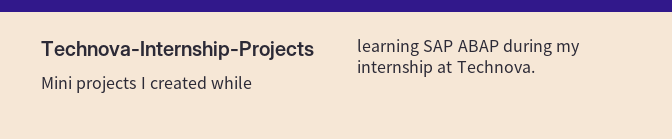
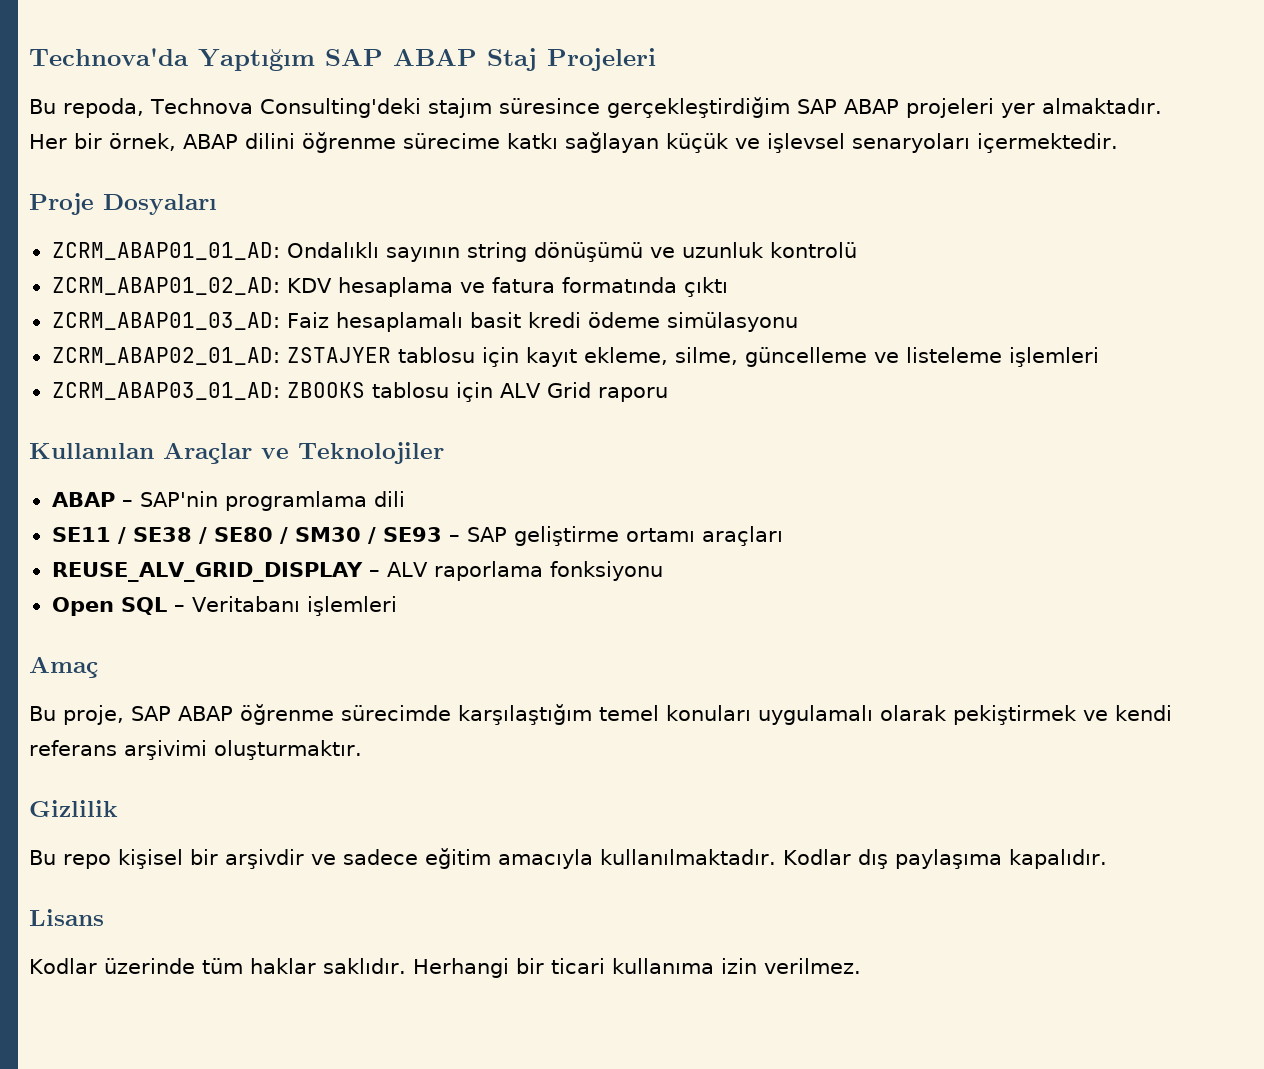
[41,41,314,61] [41,76,253,93] [357,39,581,56] [357,60,535,77] Technova-Internship-Projects // Mini projects I created while learning SAP ABAP during my internship at Technova. -> [29,48,656,71] [29,97,1162,118] [29,132,1118,153] [29,193,217,215] [51,242,857,262] [51,277,728,297] [51,312,798,332] [51,347,1099,367] [51,382,668,402] [29,442,444,464] [51,491,405,511] [51,526,783,546] [51,561,664,582] [51,596,397,616] [29,656,98,678] [29,704,1172,725] [29,740,362,760] [29,800,118,817] [29,848,1107,869] [29,909,104,926] [29,958,861,978] Technova'da Yaptığım SAP ABAP Staj Projeleri // Bu repoda, Technova Consulting'deki stajım süresince gerçekleştirdiğim SAP ABAP projeleri yer almaktadır. Her bir örnek, ABAP dilini öğrenme sürecime katkı sağlayan küçük ve işlevsel senaryoları içermektedir. // Proje Dosyaları // ZCRM_ABAP01_01_AD: Ondalıklı sayının string dönüşümü ve uzunluk kontrolü // ZCRM_ABAP01_02_AD: KDV hesaplama ve fatura formatında çıktı // ZCRM_ABAP01_03_AD: Faiz hesaplamalı basit kredi ödeme simülasyonu // ZCRM_ABAP02_01_AD: ZSTAJYER tablosu için kayıt ekleme, silme, güncelleme ve listeleme işlemleri // ZCRM_ABAP03_01_AD: ZBOOKS tablosu için ALV Grid raporu // Kullanılan Araçlar ve Teknolojiler // ABAP – SAP'nin programlama dili // SE11 / SE38 / SE80 / SM30 / SE93 – SAP geliştirme ortamı araçları // REUSE_ALV_GRID_DISPLAY – ALV raporlama fonksiyonu // Open SQL – Veritabanı işlemleri // Amaç // Bu proje, SAP ABAP öğrenme sürecimde karşılaştığım temel konuları uygulamalı olarak pekiştirmek ve kendi referans arşivimi oluşturmaktır. // Gizlilik // Bu repo kişisel bir arşivdir ve sadece eğitim amacıyla kullanılmaktadır. Kodlar dış paylaşıma kapalıdır. // Lisans // Kodlar üzerinde tüm haklar saklıdır. Herhangi bir ticari kullanıma izin verilmez.

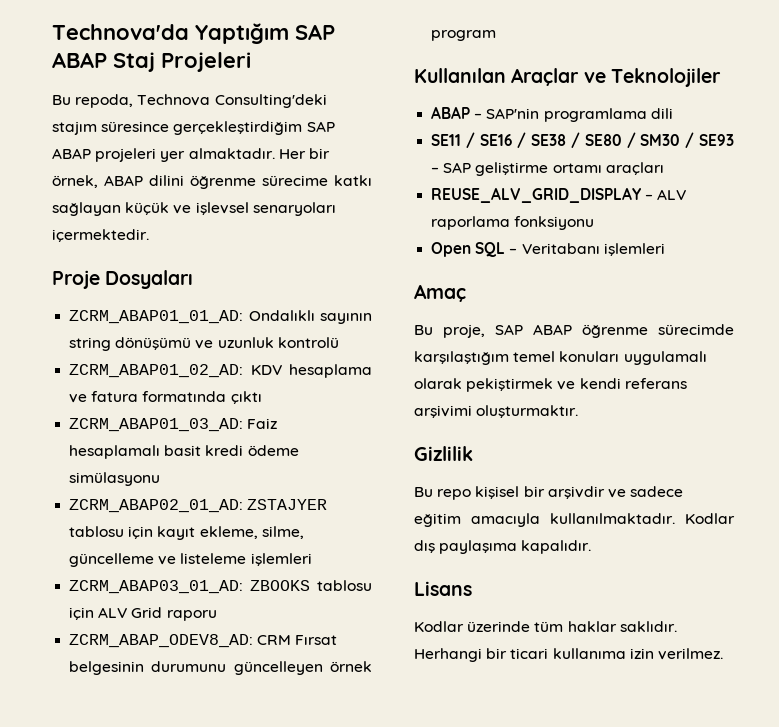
(668, 394) none -> [69,634,338,648] [69,661,372,675] [431,30,497,41] // ZCRM_ABAP_ODEV8_AD: CRM Fırsat belgesinin durumunu güncelleyen örnek program
(126, 535) none -> [479,132,527,148] SE16 /

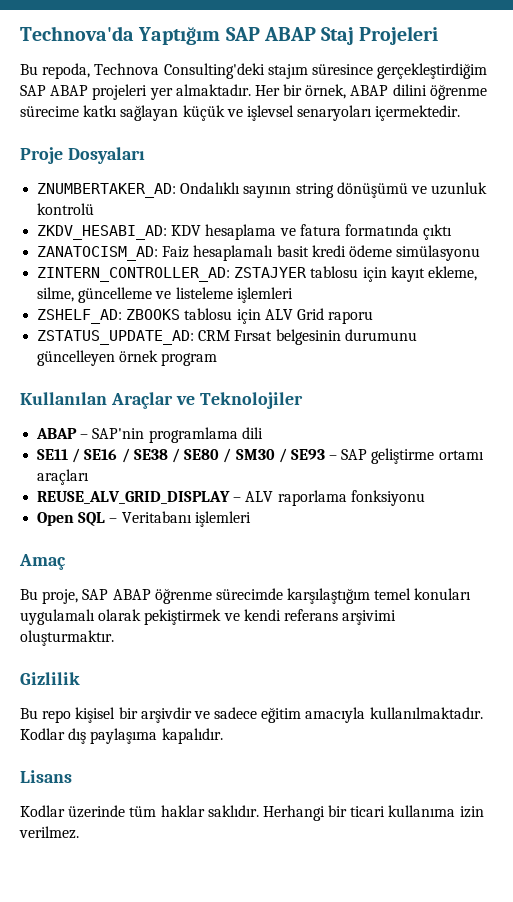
[69,310,244,324] ZCRM_ABAP01_01_AD: -> [37,183,177,198] ZNUMBERTAKER_AD:
[69,364,244,378] ZCRM_ABAP01_02_AD: -> [37,225,168,240] ZKDV_HESABI_AD:
[69,418,244,432] ZCRM_ABAP01_03_AD: -> [37,246,159,261] ZANATOCISM_AD:
[69,499,244,513] ZCRM_ABAP02_01_AD: -> [37,267,231,282] ZINTERN_CONTROLLER_AD:
[69,580,244,594] ZCRM_ABAP03_01_AD: -> [37,309,123,324] ZSHELF_AD:
[69,634,254,648] ZCRM_ABAP_ODEV8_AD: -> [37,330,195,345] ZSTATUS_UPDATE_AD:

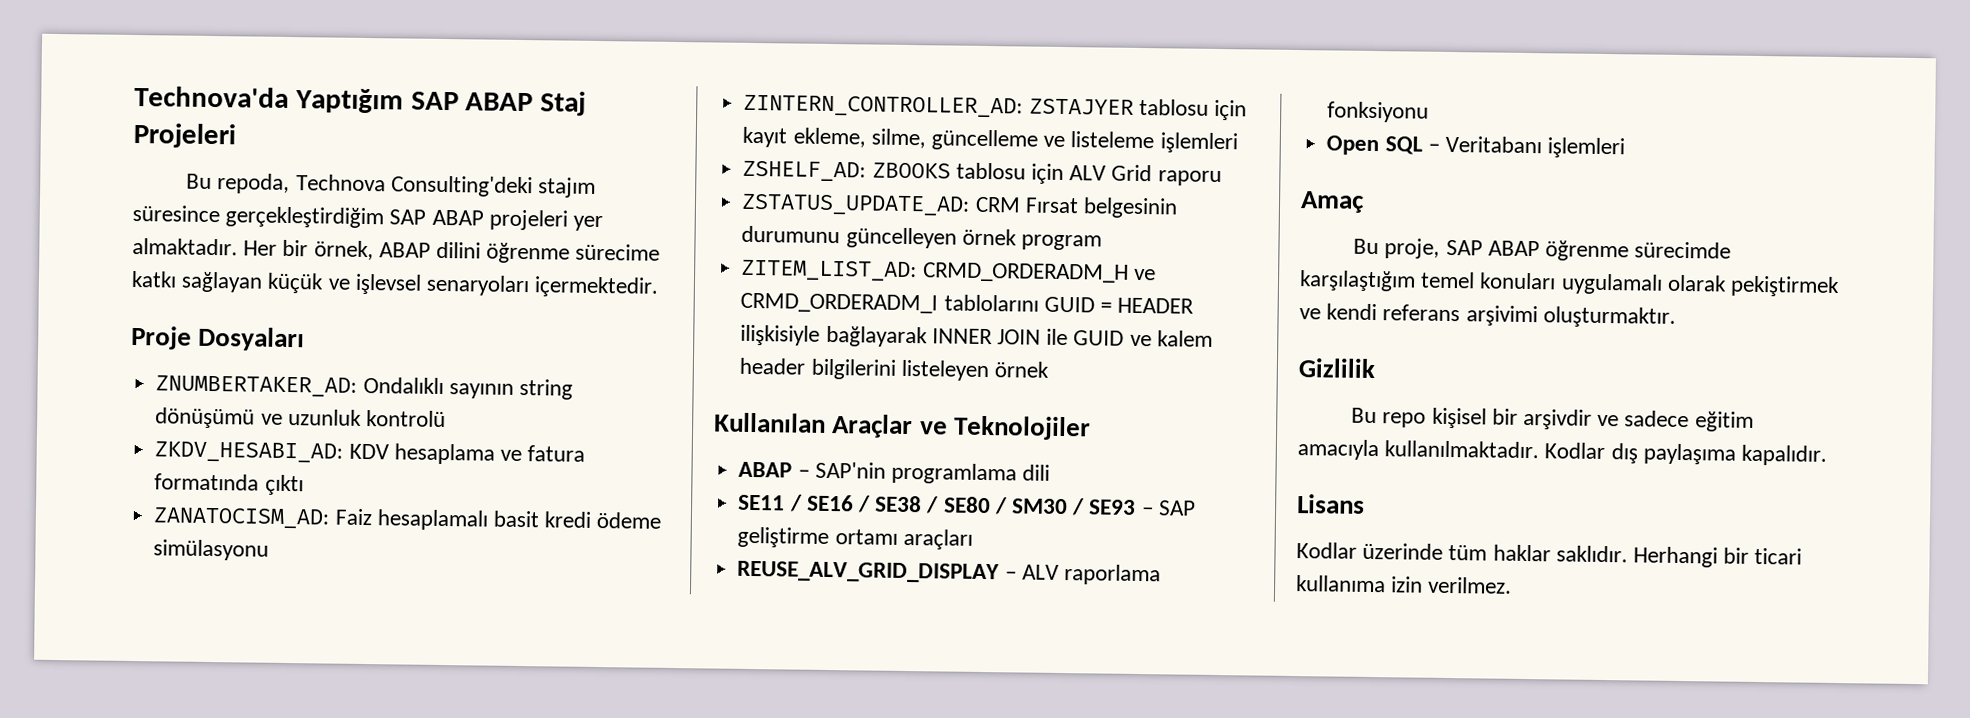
(218, 359) none -> [741,259,1156,283] [740,292,1195,314] [740,324,1213,348] [739,357,1049,382] // ZITEM_LIST_AD: CRMD_ORDERADM_H ve CRMD_ORDERADM_I tablolarını GUID = HEADER ilişkisiyle bağlayarak INNER JOIN ile GUID ve kalem header bilgilerini listeleyen örnek

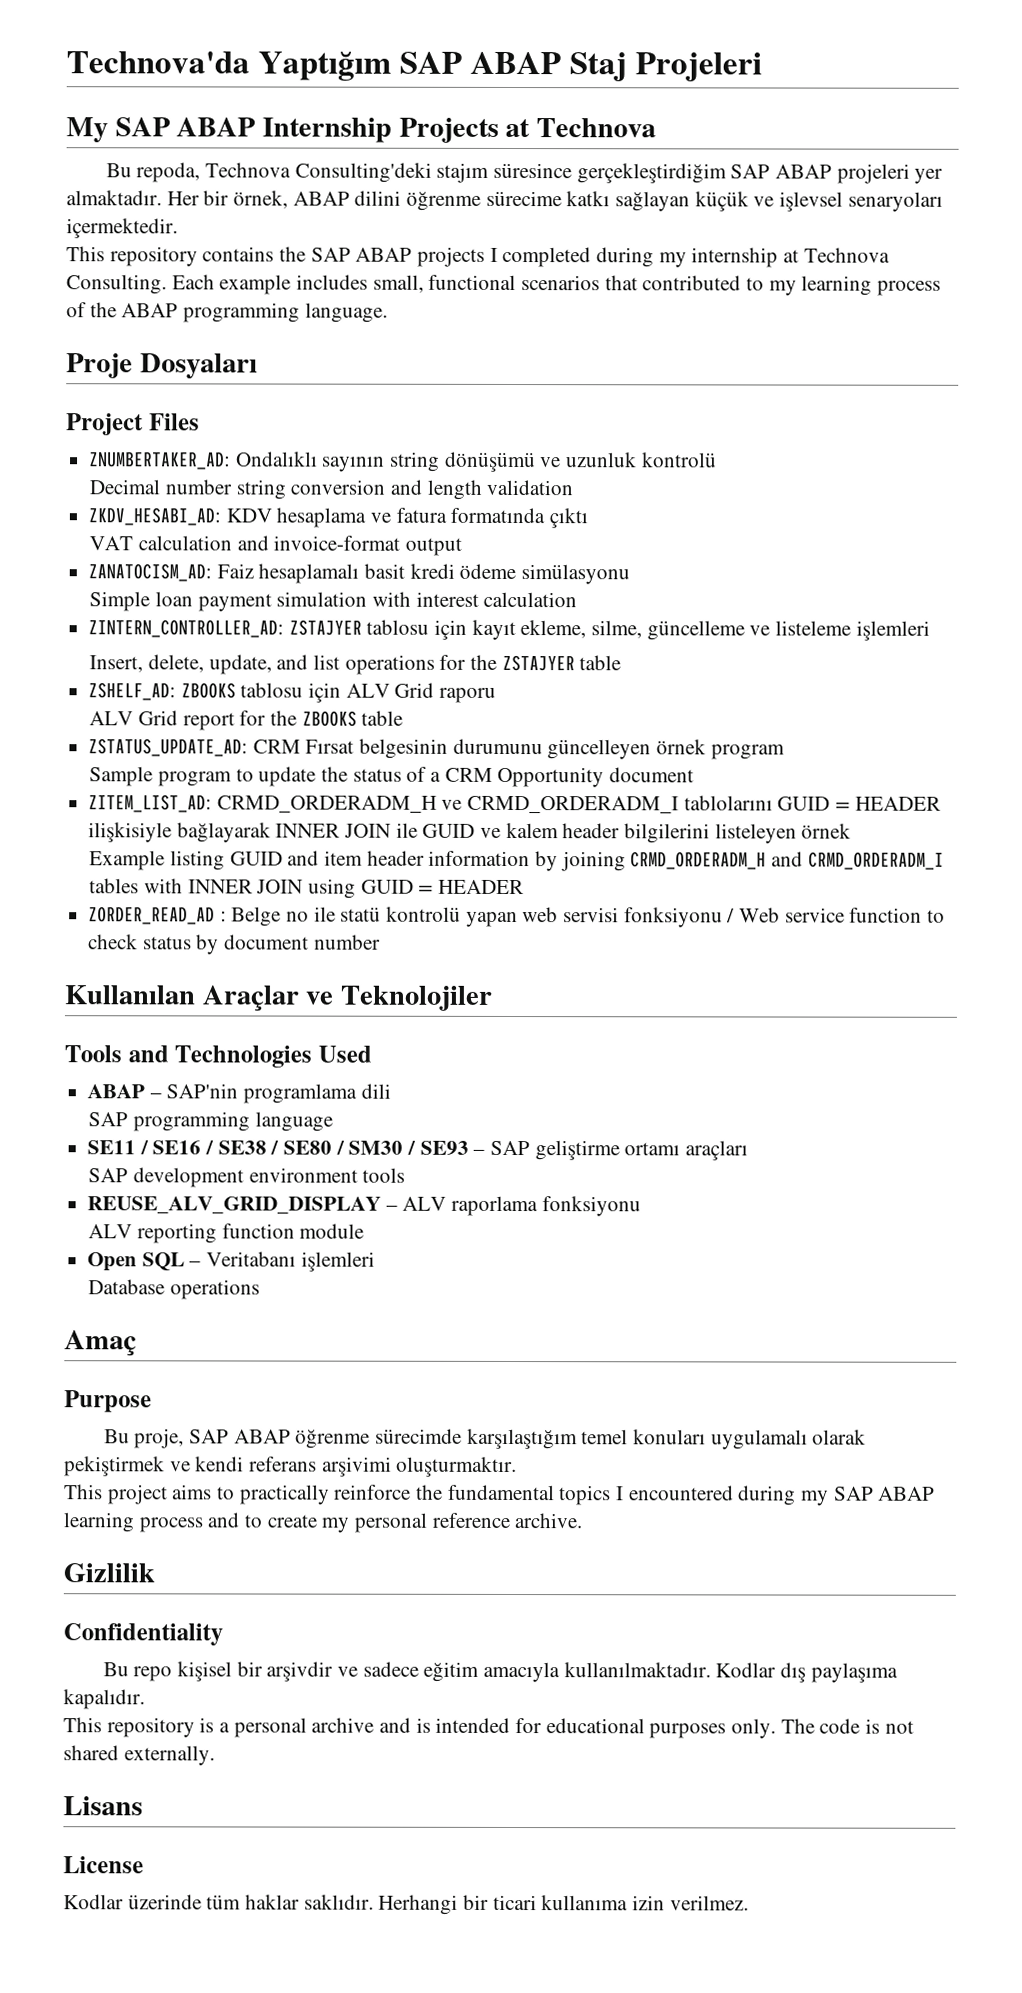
(236, 135) none -> [66,117,657,143] // My SAP ABAP Internship Projects at Technova
(660, 287) none -> [66,246,890,268] [66,274,942,296] [66,302,388,323] // This repository contains the SAP ABAP projects I completed during my internship at Technova Consulting. Each example includes small, functional scenarios that contributed to my learning process of the ABAP programming language.
(306, 339) none -> [66,413,200,436] // Project Files
(446, 419) none -> [89,479,574,500] // Decimal number string conversion and length validation
(304, 485) none -> [89,535,463,556] // VAT calculation and invoice-format output
(270, 550) none -> [89,591,578,612] // Simple loan payment simulation with interest calculation
(1238, 143) none -> [89,654,622,675] // Insert, delete, update, and list operations for the ZSTAJYER table
(1222, 178) none -> [89,710,404,731] // ALV Grid report for the ZBOOKS table
(1102, 242) none -> [89,766,695,788] // Sample program to update the status of a CRM Opportunity document
(1049, 369) none -> [89,850,944,872] [89,878,525,899] [88,906,946,928] [88,934,381,955] // Example listing GUID and item header information by joining CRMD_ORDERADM_H and CRMD_ORDERADM_I tables with INNER JOIN using GUID = HEADER // ZORDER_READ_AD : Belge no ile statü kontrolü yapan web servisi fonksiyonu / Web service function to check status by document number
(1091, 428) none -> [64,1045,372,1068] // Tools and Technologies Used
(1051, 472) none -> [88,1111,333,1132] // SAP programming language
(973, 539) none -> [88,1167,406,1188] // SAP development environment tools
(1430, 112) none -> [88,1223,365,1244] // ALV reporting function module
(1626, 148) none -> [88,1279,260,1300] // Database operations
(1365, 202) none -> [64,1390,152,1413] // Purpose
(1676, 317) none -> [64,1484,936,1506] [63,1512,584,1533] // This project aims to practically reinforce the fundamental topics I encountered during my SAP ABAP learning process and to create my personal reference archive.
(1376, 368) none -> [63,1623,223,1646] // Confidentiality
(1828, 455) none -> [63,1717,914,1739] [63,1745,215,1766] // This repository is a personal archive and is intended for educational purposes only. The code is not shared externally.
(1365, 504) none -> [63,1856,144,1874] // License

